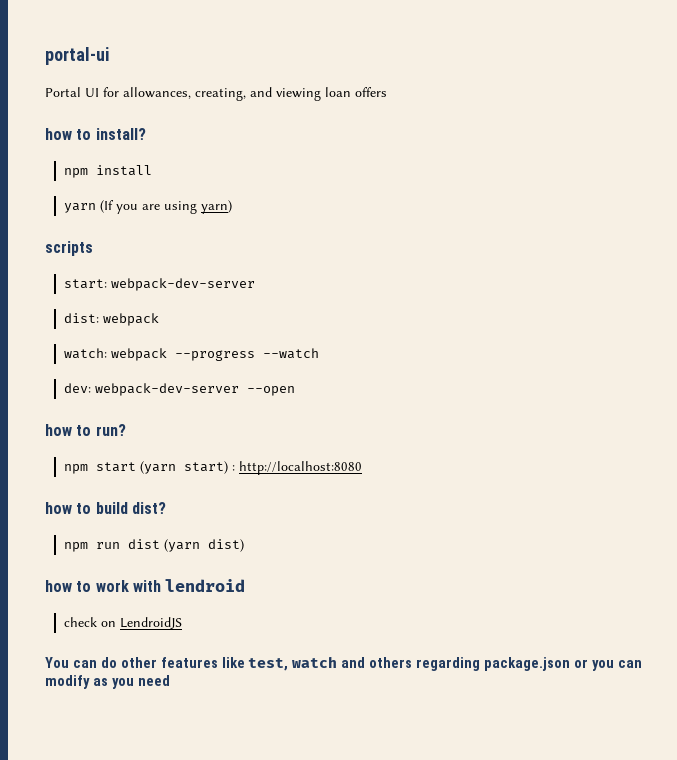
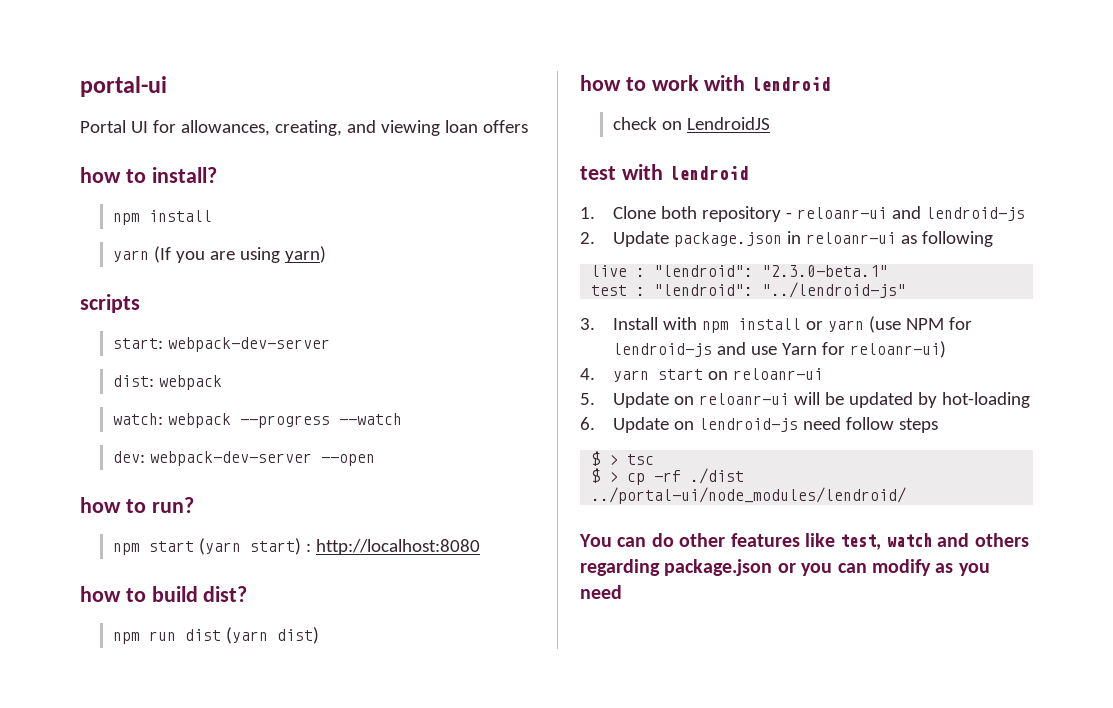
(182, 623) none -> [580,164,749,180] [580,206,1026,222] [580,231,994,247] [591,265,889,277] [591,282,907,298] [580,316,973,333] [613,341,947,358] [580,368,824,382] [580,392,1031,408] [580,417,939,433] [591,451,655,466] [591,468,745,485] [591,487,907,504] // test with lendroid // 1. Clone both repository - reloanr-ui and lendroid-js // 2. Update package.json in reloanr-ui as following // live : "lendroid": "2.3.0-beta.1" // test : "lendroid": "../lendroid-js" // 3. Install with npm install or yarn (use NPM for lendroid-js and use Yarn for reloanr-ui) // 4. yarn start on reloanr-ui // 5. Update on reloanr-ui will be updated by hot-loading // 6. Update on lendroid-js need follow steps // $ > tsc // $ > cp -rf ./dist ../portal-ui/node_modules/lendroid/

